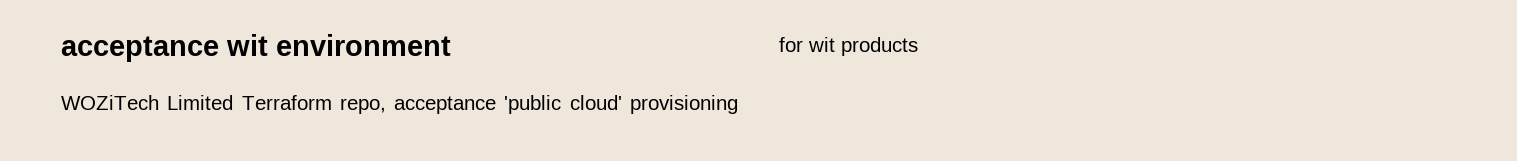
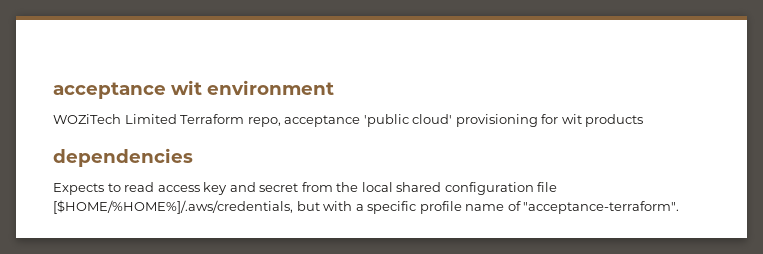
(918, 46) none -> [53,148,193,167] [53,182,558,195] [53,200,680,214] // dependencies // Expects to read access key and secret from the local shared configuration file [$HOME/%HOME%]/.aws/credentials, but with a specific profile name of "acceptance-terraform".

